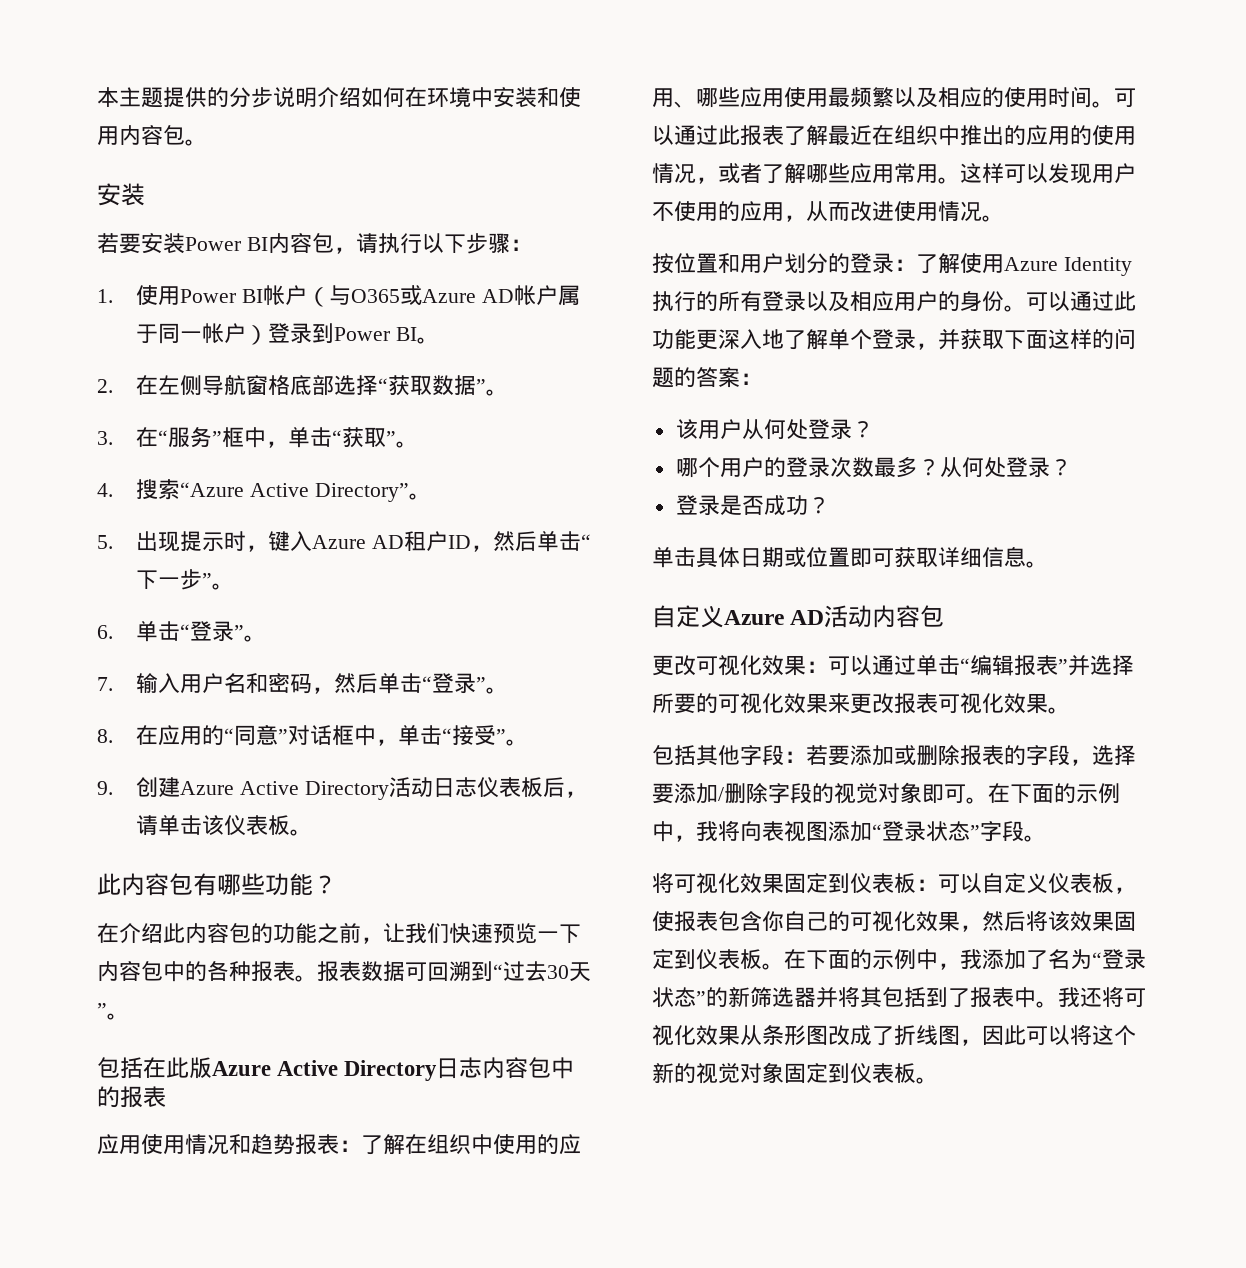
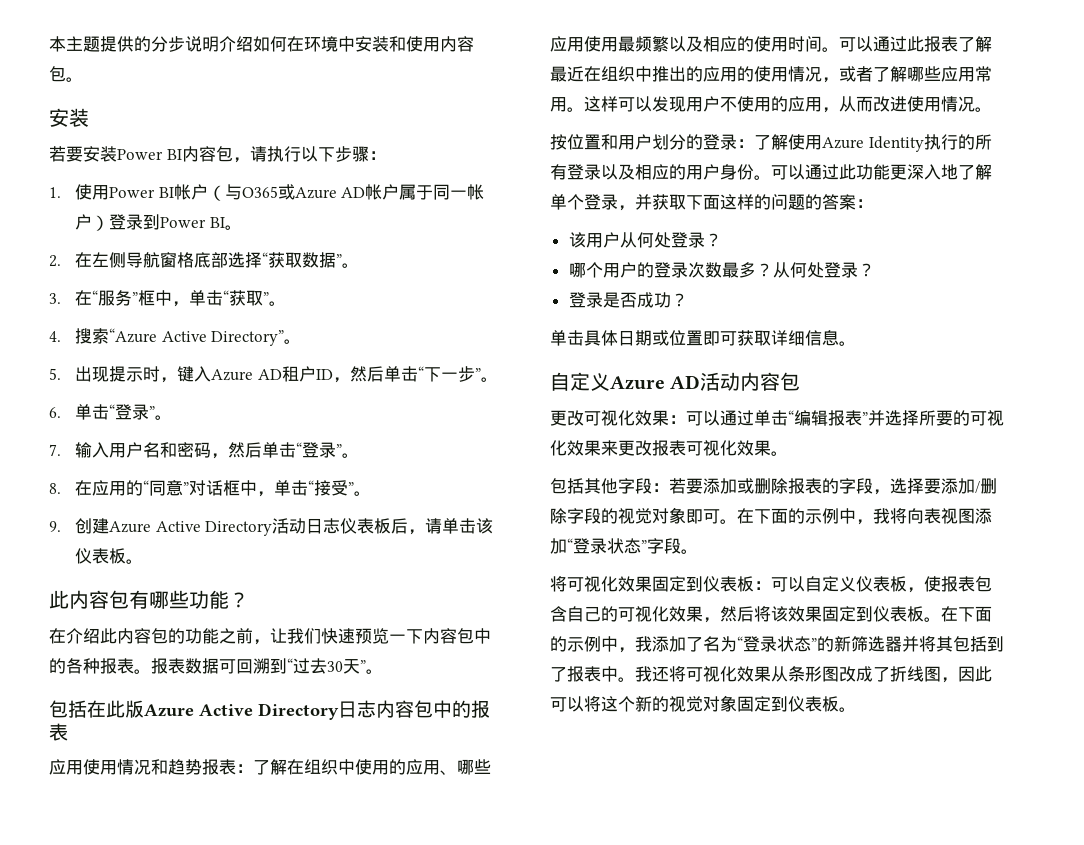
[894,291,960,311] 用户的 -> [669,164,720,180] 的用户
[762,911,784,932] 你 -> (567, 614) none

